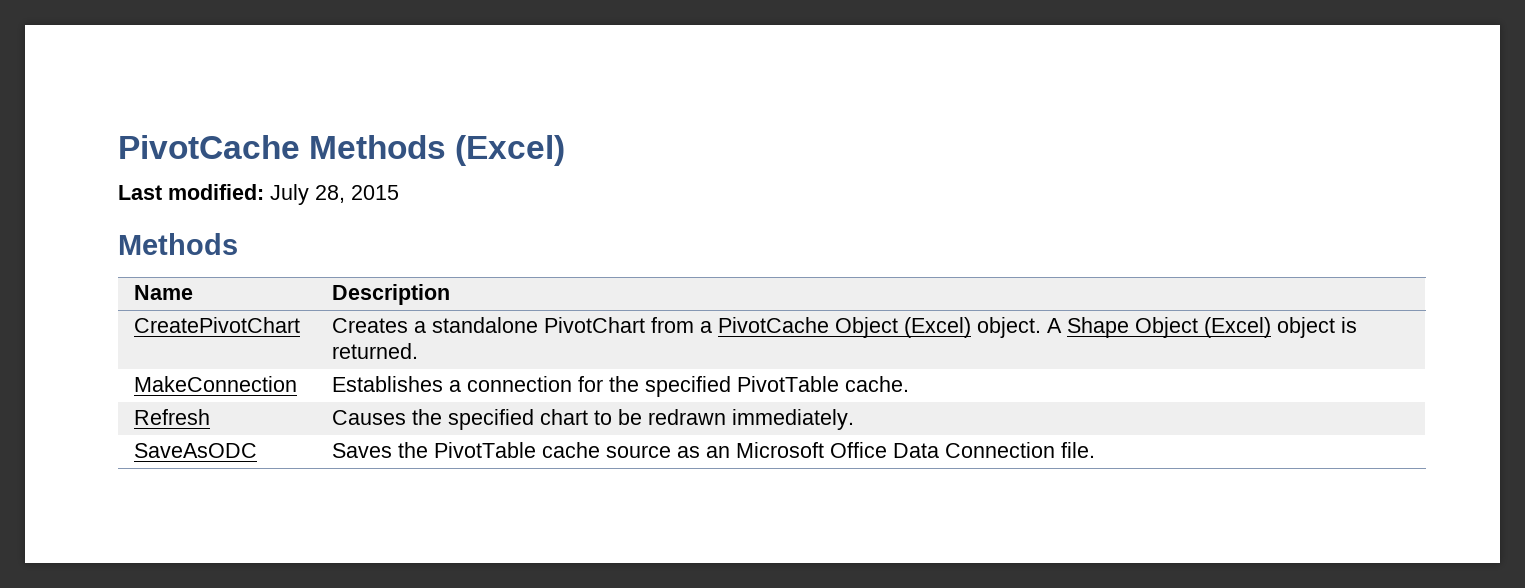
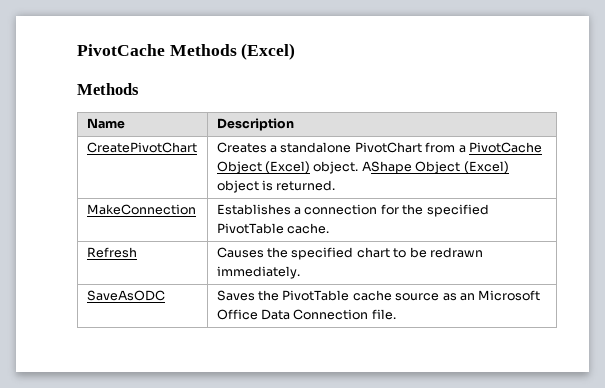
[118,184,399,205] // Last modified: July 28, 2015 -> (296, 51) none
[1046,317,1129,338] A Shape -> [361,161,412,174] AShape

